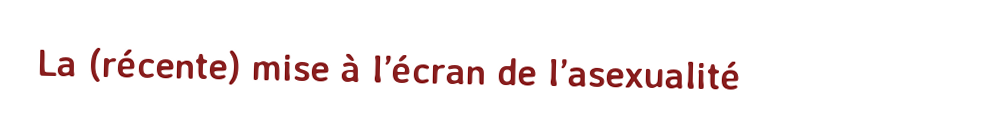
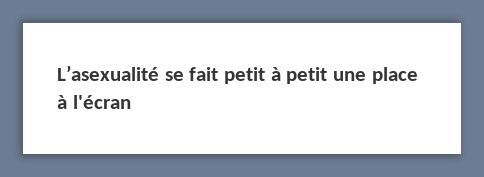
[36,47,742,90] La (récente) mise à l’écran de l’asexualité -> [57,65,418,84] [57,95,131,109] L’asexualité se fait petit à petit une place à l'écran

